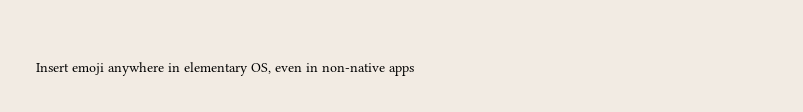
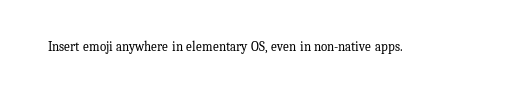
[389,65,414,76] apps -> [374,43,403,54] apps.

